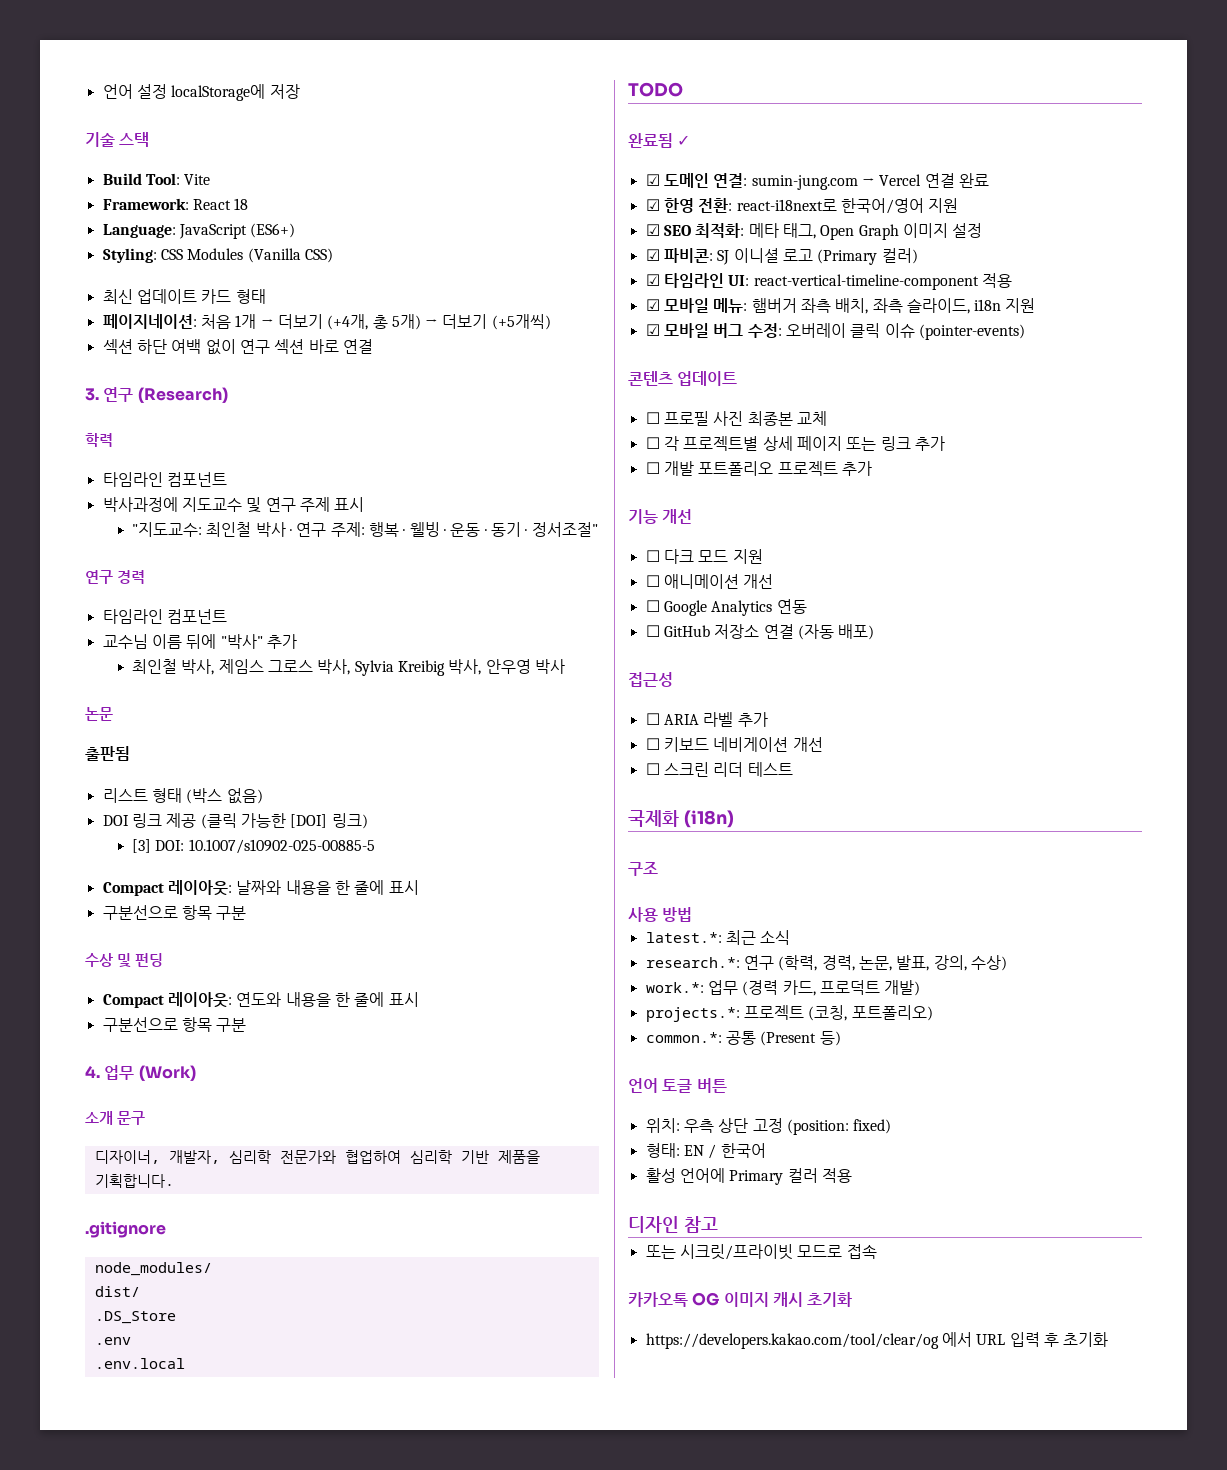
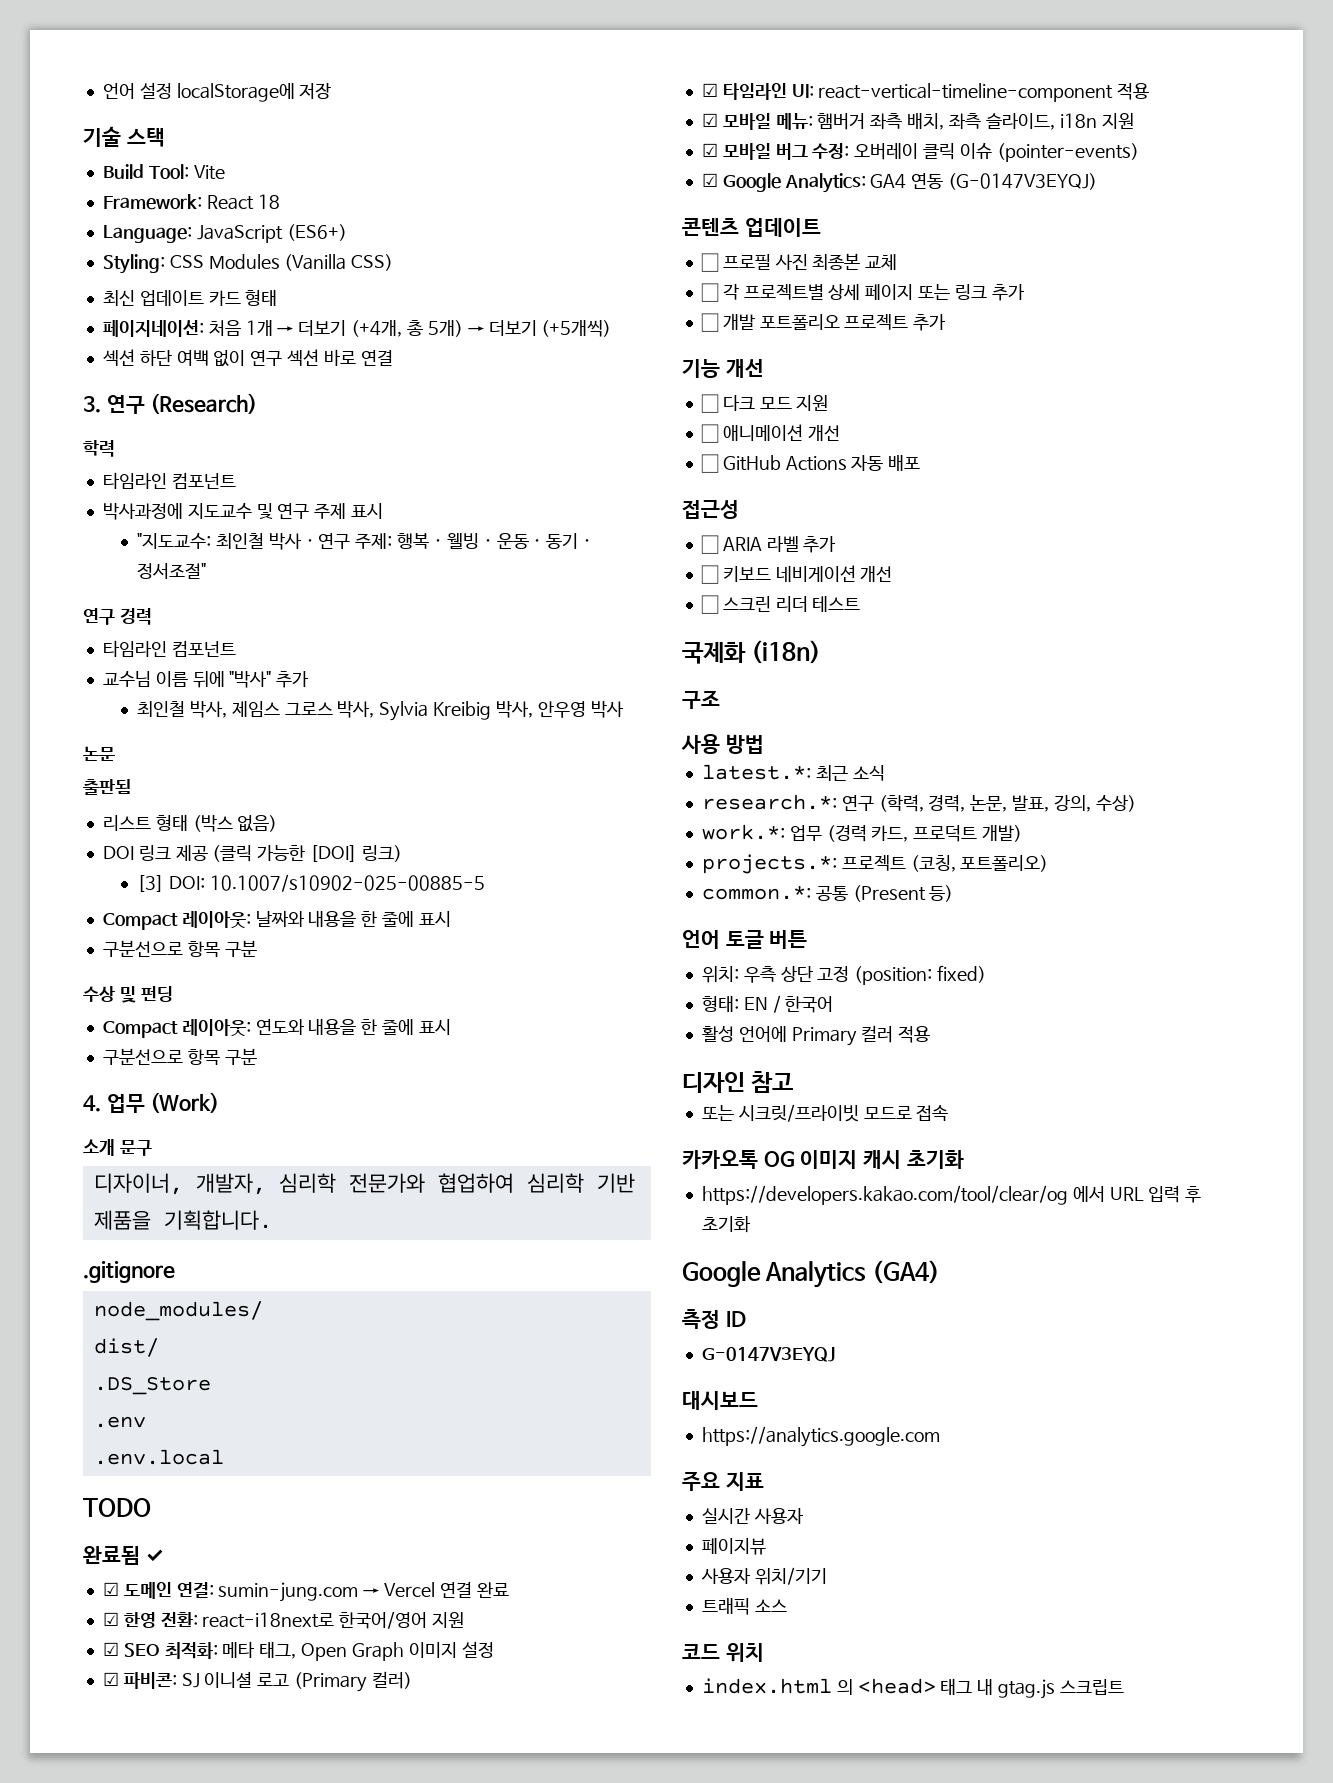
(1025, 332) none -> [701,173,1098,193] // ☑ Google Analytics: GA4 연동 (G-0147V3EYQJ)
[663,599,807,616] [645,624,875,640] Google Analytics 연동 // ☐ GitHub 저장소 연결 (자동 배포) -> [722,455,921,471] GitHub Actions 자동 배포
(1109, 1339) none -> [682,1260,940,1288] [682,1309,746,1329] [701,1347,835,1362] [682,1391,758,1410] [701,1426,940,1447] [682,1471,764,1491] [701,1508,804,1524] [701,1538,766,1555] [700,1567,827,1585] [701,1598,787,1615] [682,1643,764,1662] [701,1678,1124,1699] // Google Analytics (GA4) // 측정 ID // G-0147V3EYQJ // 대시보드 // https://analytics.google.com // 주요 지표 // 실시간 사용자 // 페이지뷰 // 사용자 위치/기기 // 트래픽 소스 // 코드 위치 // index.html 의 <head> 태그 내 gtag.js 스크립트

